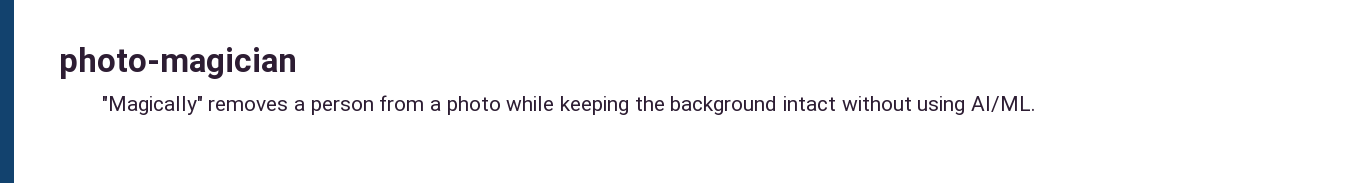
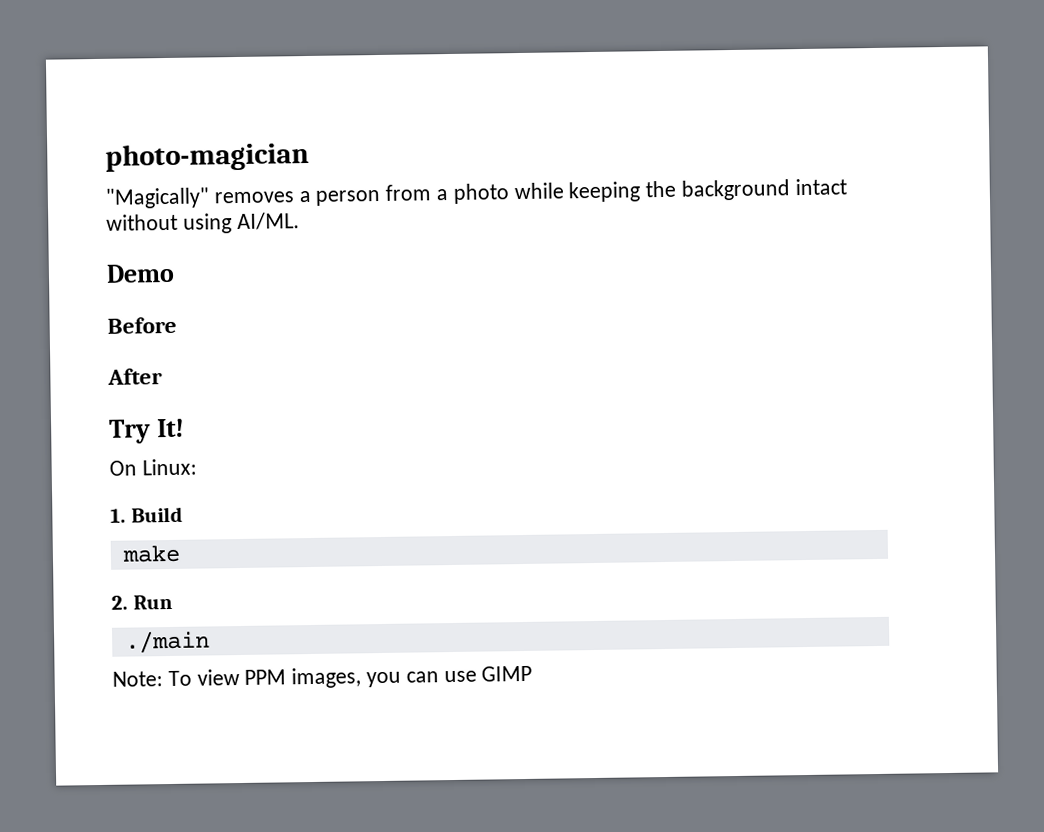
(1036, 104) none -> [106,263,175,283] [107,316,177,334] [107,368,163,385] [109,418,186,444] [109,458,197,476] [110,506,183,523] [121,544,181,563] [111,594,173,610] [124,630,210,654] [112,665,533,689] // Demo // Before // After // Try It! // On Linux: // 1. Build // make // 2. Run // ./main // Note: To view PPM images, you can use GIMP

